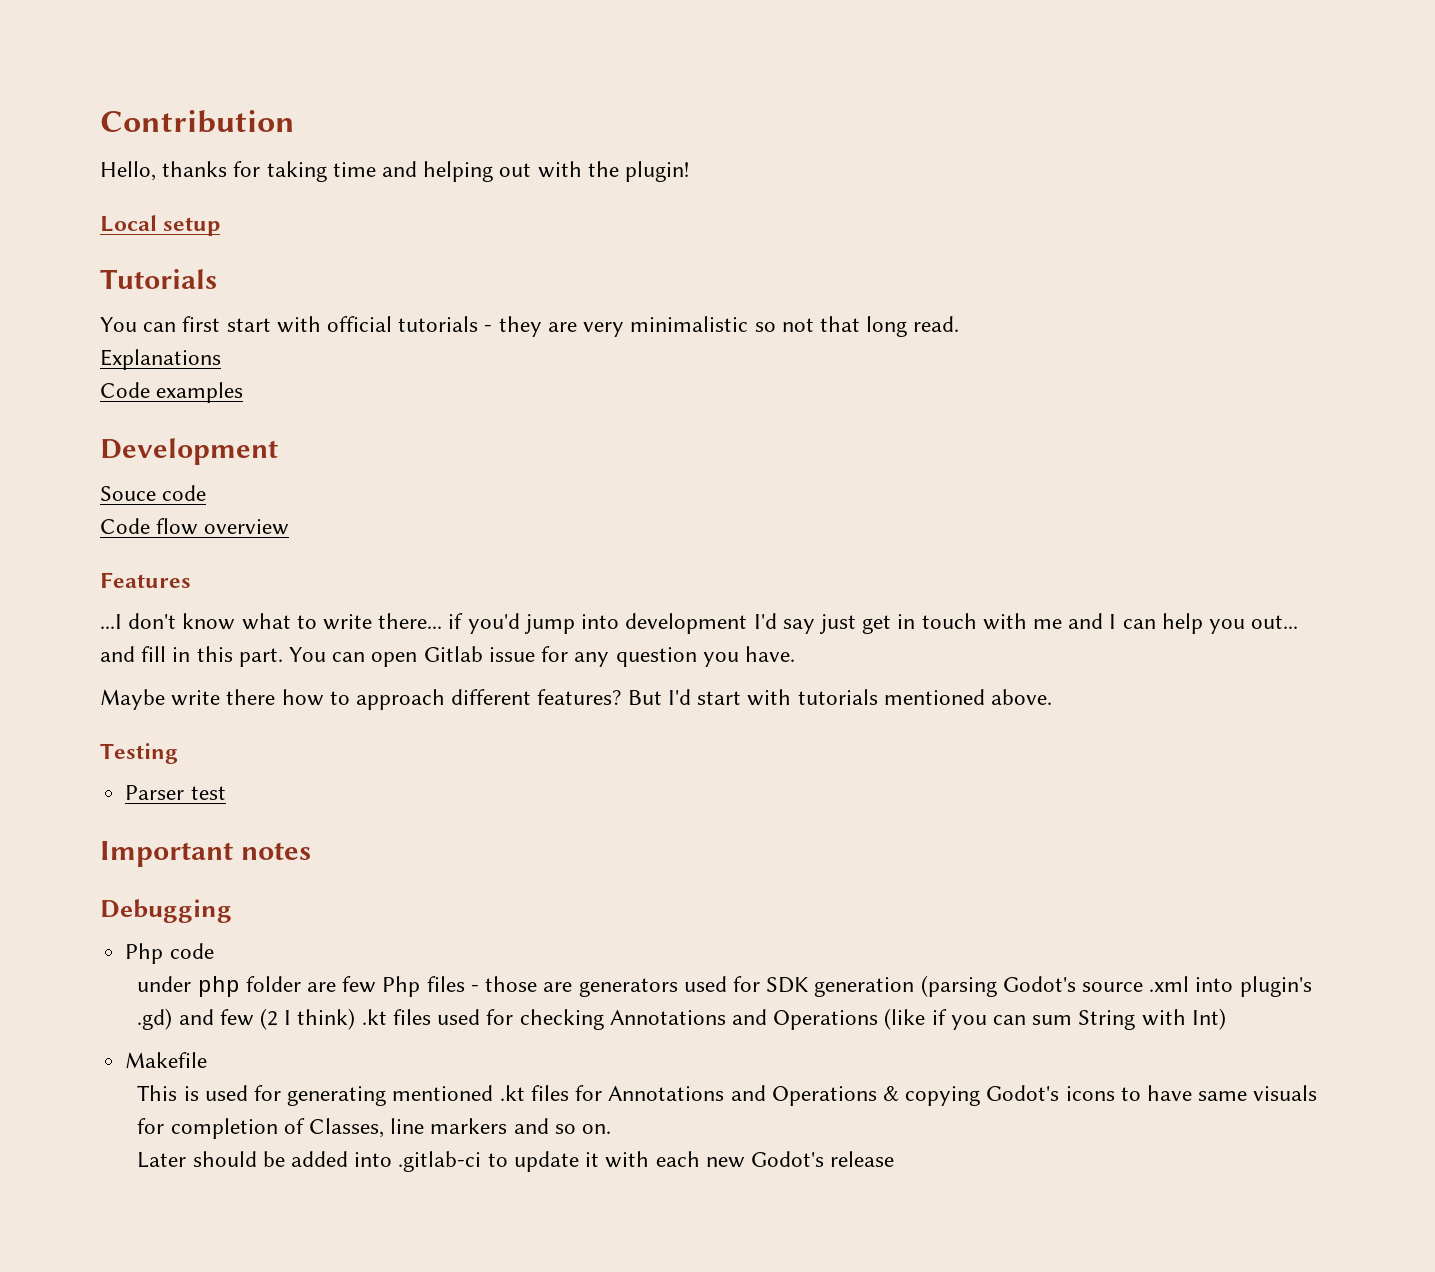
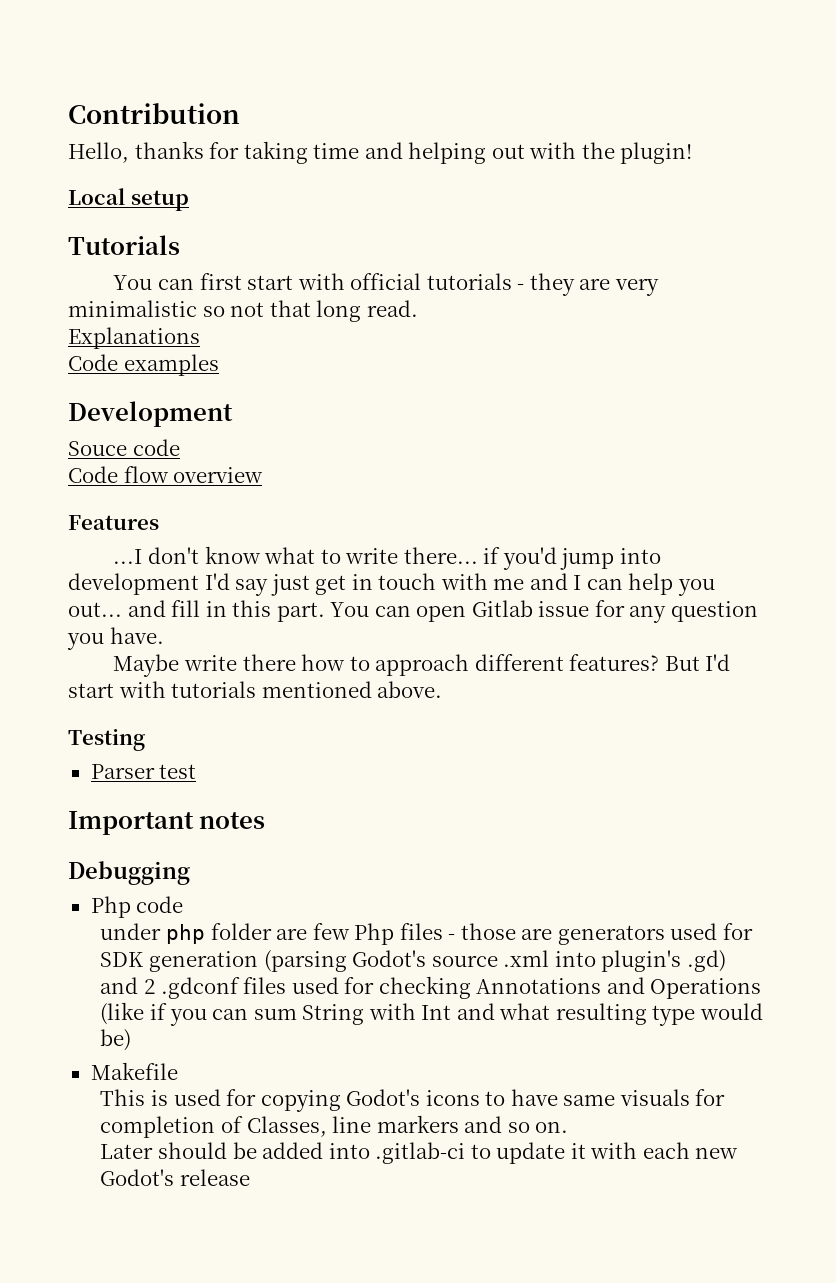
[219,1008,387,1030] few (2 I think) .kt -> [144,977,240,999] 2 .gdconf
[1191,1008,1226,1030] Int) -> [421,1003,763,1026] [100,1029,132,1051] Int and what resulting type would be)
[287,1085,899,1106] generating mentioned .kt files for Annotations and Operations & -> (257, 1097) none

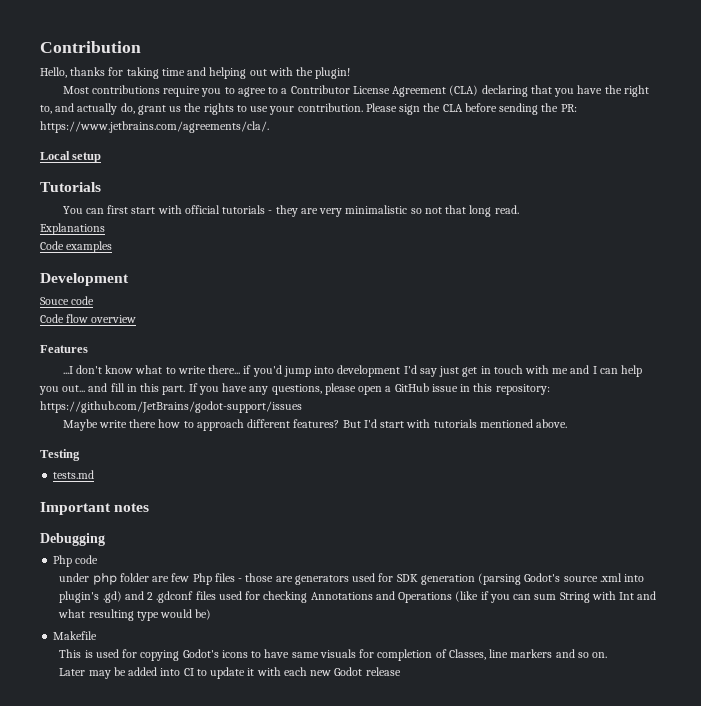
(693, 153) none -> [62,85,649,97] [40,103,577,115] [40,121,269,133] // Most contributions require you to agree to a Contributor License Agreement (CLA) declaring that you have the right to, and actually do, grant us the rights to use your contribution. Please sign the CLA before sending the PR: https://www.jetbrains.com/agreements/cla/.
[330,600,758,623] [67,627,164,650] You can open Gitlab issue for any question you have. -> [188,383,550,395] [40,401,302,413] If you have any questions, please open a GitHub issue in this repository: https://github.com/JetBrains/godot-support/issues
[90,764,197,779] Parser test -> [53,470,95,479] tests.md
[158,1142,228,1159] should -> [88,670,111,679] may
[375,1142,466,1164] .gitlab-ci -> [183,668,194,676] CI
[100,1169,175,1186] Godot's -> [334,667,363,676] Godot

